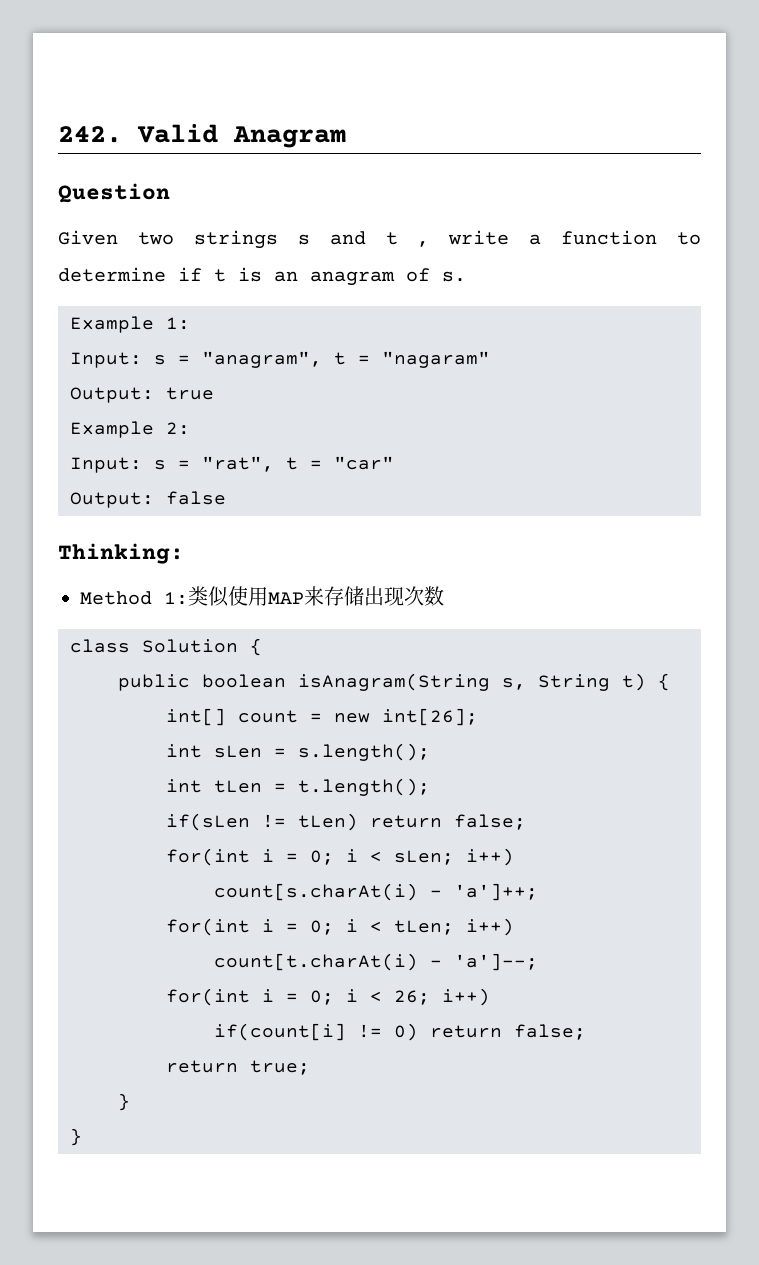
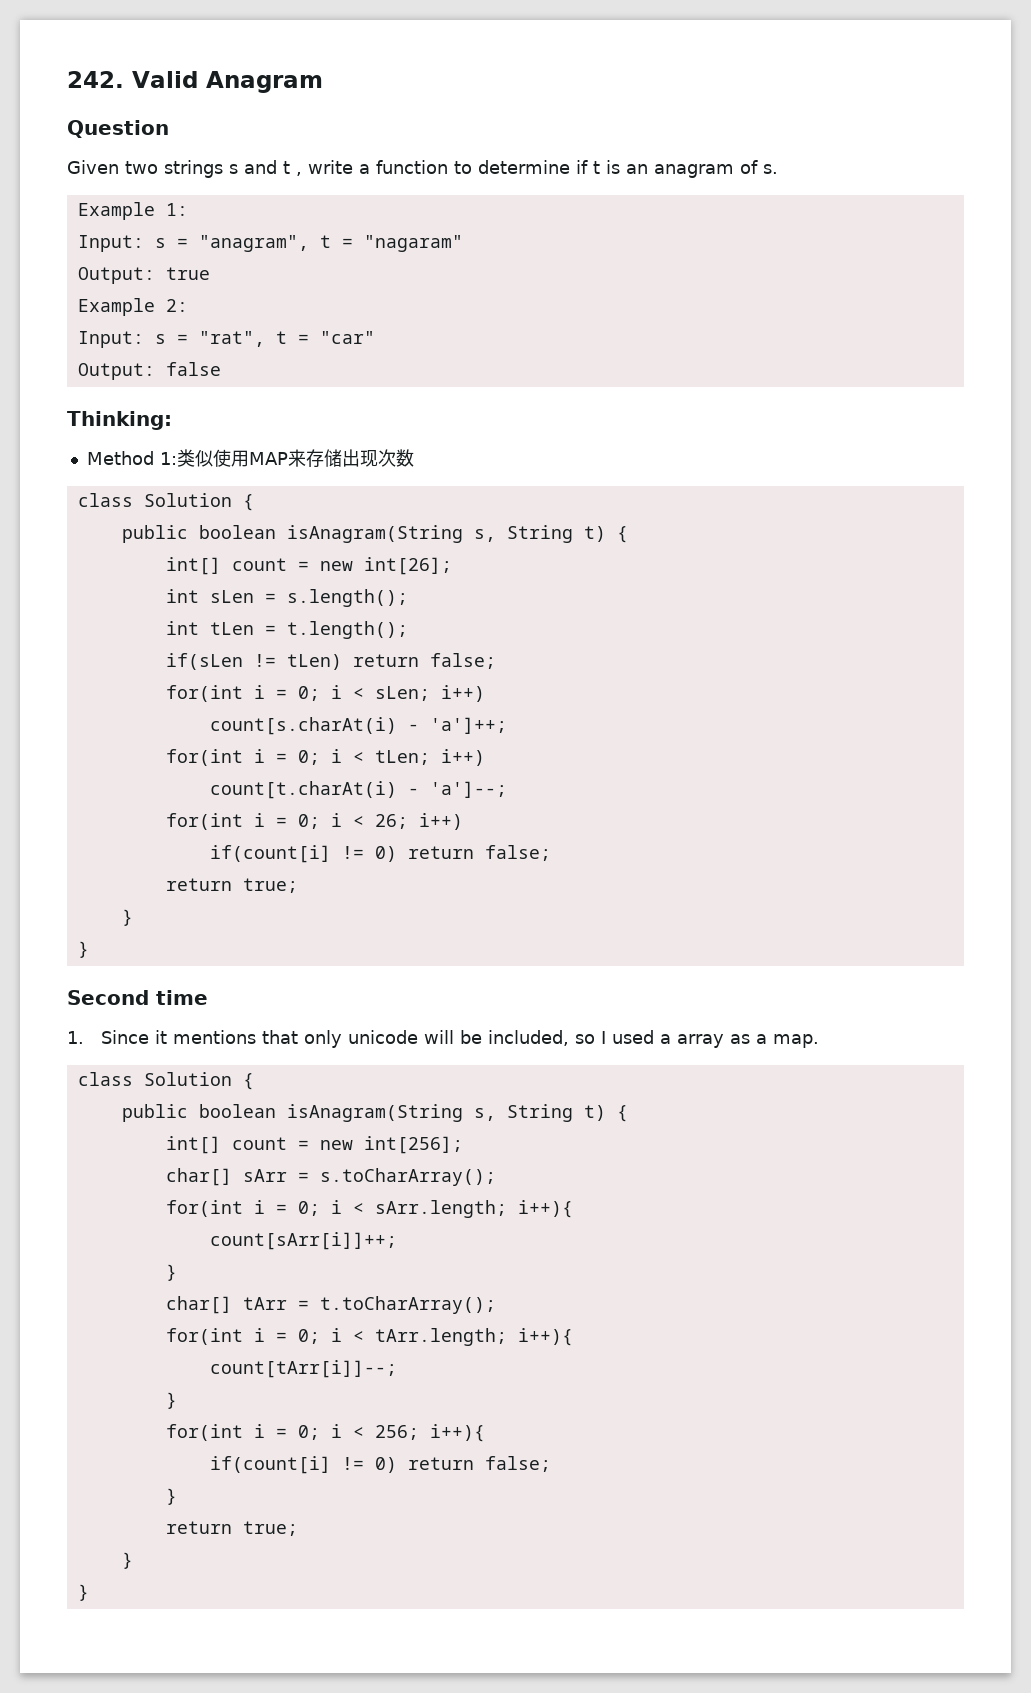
(82, 1137) none -> [67,990,208,1005] [67,1030,819,1048] [77,1072,254,1090] [121,1104,628,1122] [165,1136,463,1154] [165,1168,496,1186] [165,1200,573,1218] [209,1232,397,1250] [165,1264,177,1281] [165,1296,496,1314] [165,1328,573,1346] [209,1360,397,1378] [165,1392,177,1409] [165,1424,485,1442] [209,1456,551,1474] [165,1488,177,1505] [165,1521,298,1536] [121,1552,133,1569] [77,1584,89,1601] // Second time // 1. Since it mentions that only unicode will be included, so I used a array as a map. // class Solution { // public boolean isAnagram(String s, String t) { // int[] count = new int[256]; // char[] sArr = s.toCharArray(); // for(int i = 0; i < sArr.length; i++){ // count[sArr[i]]++; // } // char[] tArr = t.toCharArray(); // for(int i = 0; i < tArr.length; i++){ // count[tArr[i]]--; // } // for(int i = 0; i < 256; i++){ // if(count[i] != 0) return false; // } // return true; // } // }

